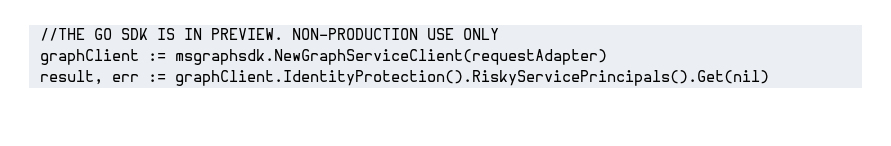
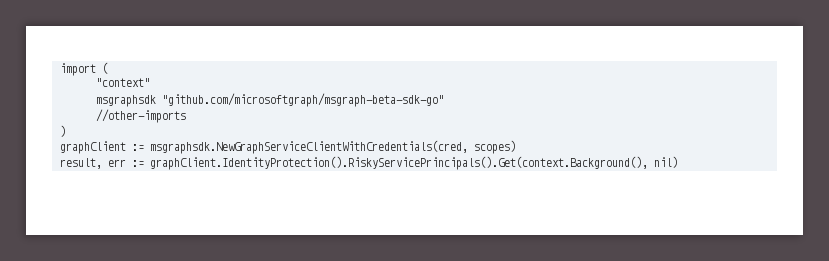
[39,28,499,41] //THE GO SDK IS IN PREVIEW. NON-PRODUCTION USE ONLY -> [59,62,108,76] [95,78,150,87] [95,93,444,107] [95,109,186,123] [59,125,66,137] import ( // "context" // msgraphsdk "github.com/microsoftgraph/msgraph-beta-sdk-go" // //other-imports // )
[174,49,607,65] msgraphsdk.NewGraphServiceClient(requestAdapter) -> [149,140,516,154] msgraphsdk.NewGraphServiceClientWithCredentials(cred, scopes)
[174,70,769,86] graphClient.IdentityProtection().RiskyServicePrincipals().Get(nil) -> [149,156,678,170] graphClient.IdentityProtection().RiskyServicePrincipals().Get(context.Background(), nil)

